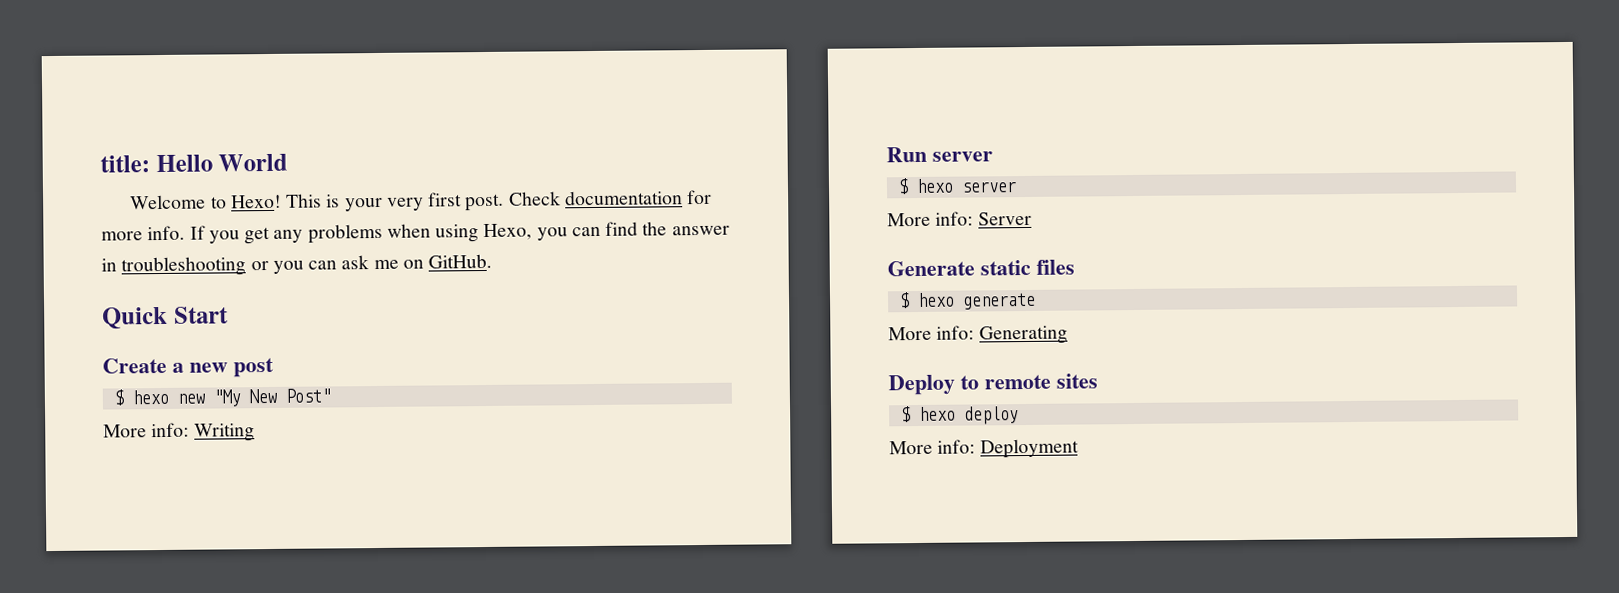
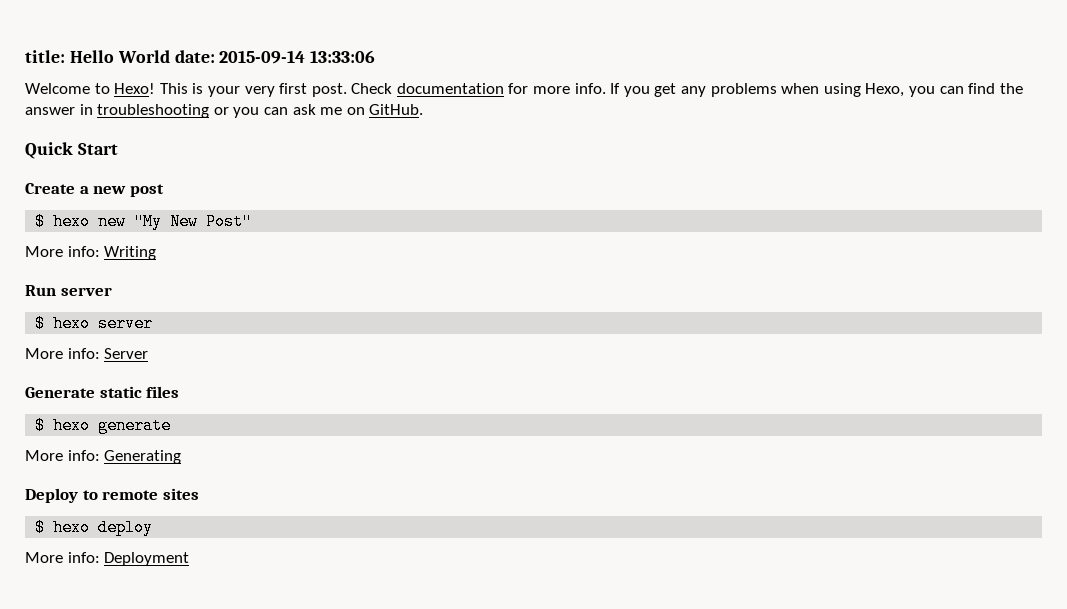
(289, 162) none -> [174,50,376,64] date: 2015-09-14 13:33:06

